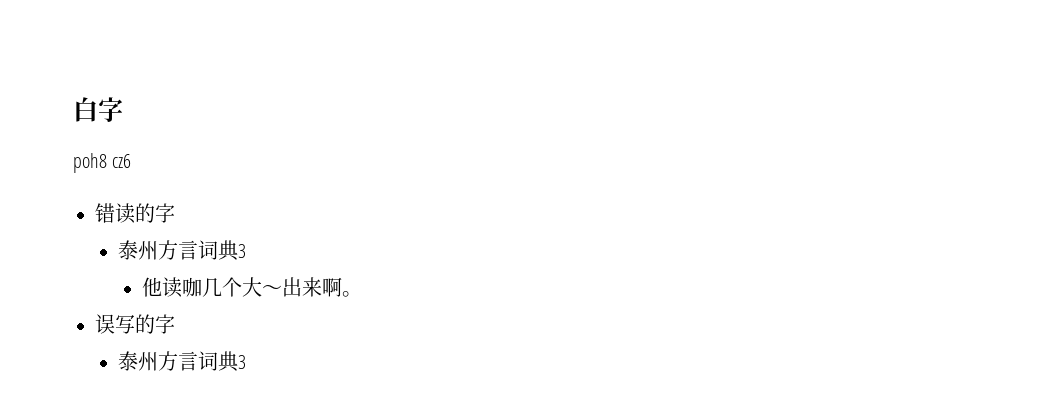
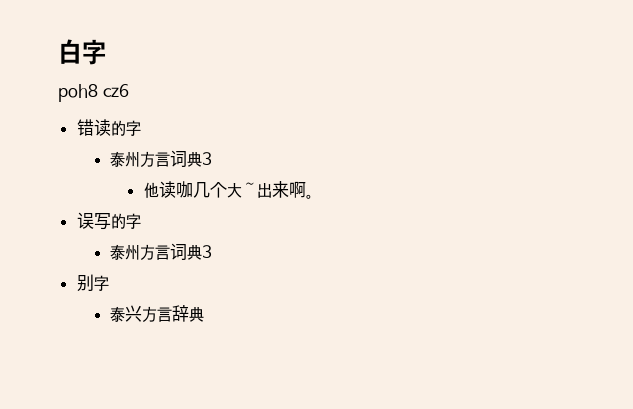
(247, 362) none -> [76,274,109,292] [110,305,205,322] // 别字 // 泰兴方言辞典

